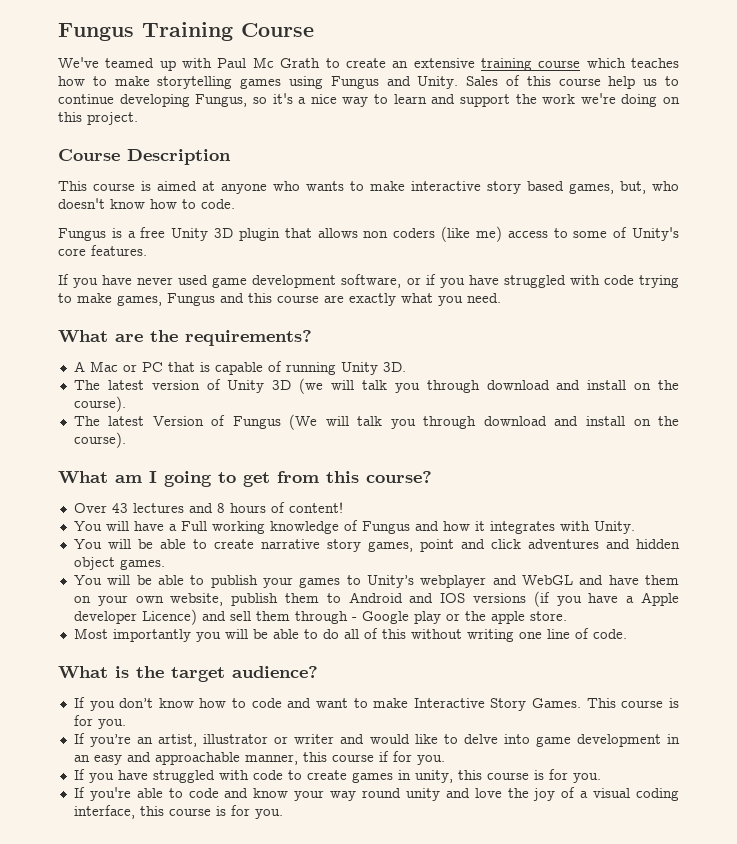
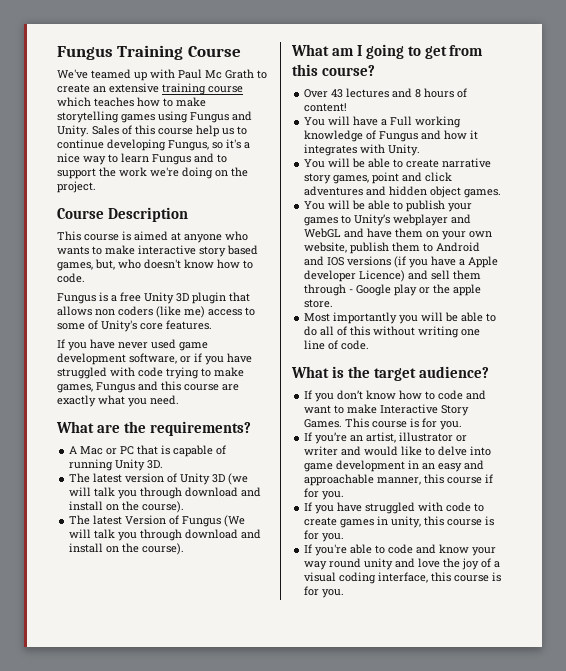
[431,94,456,104] and -> [152,153,227,165] Fungus and to
[58,112,82,122] this -> [231,167,248,177] the

